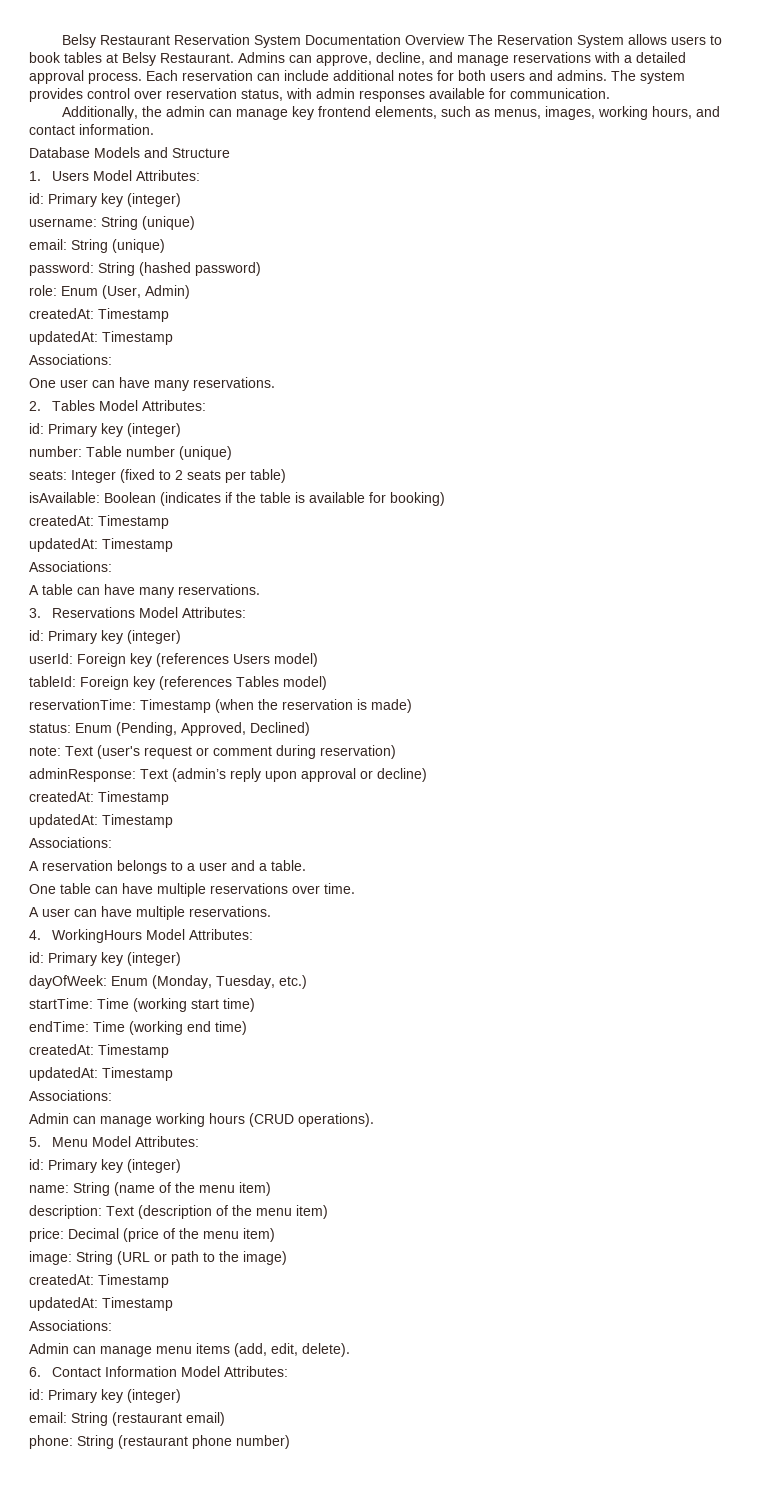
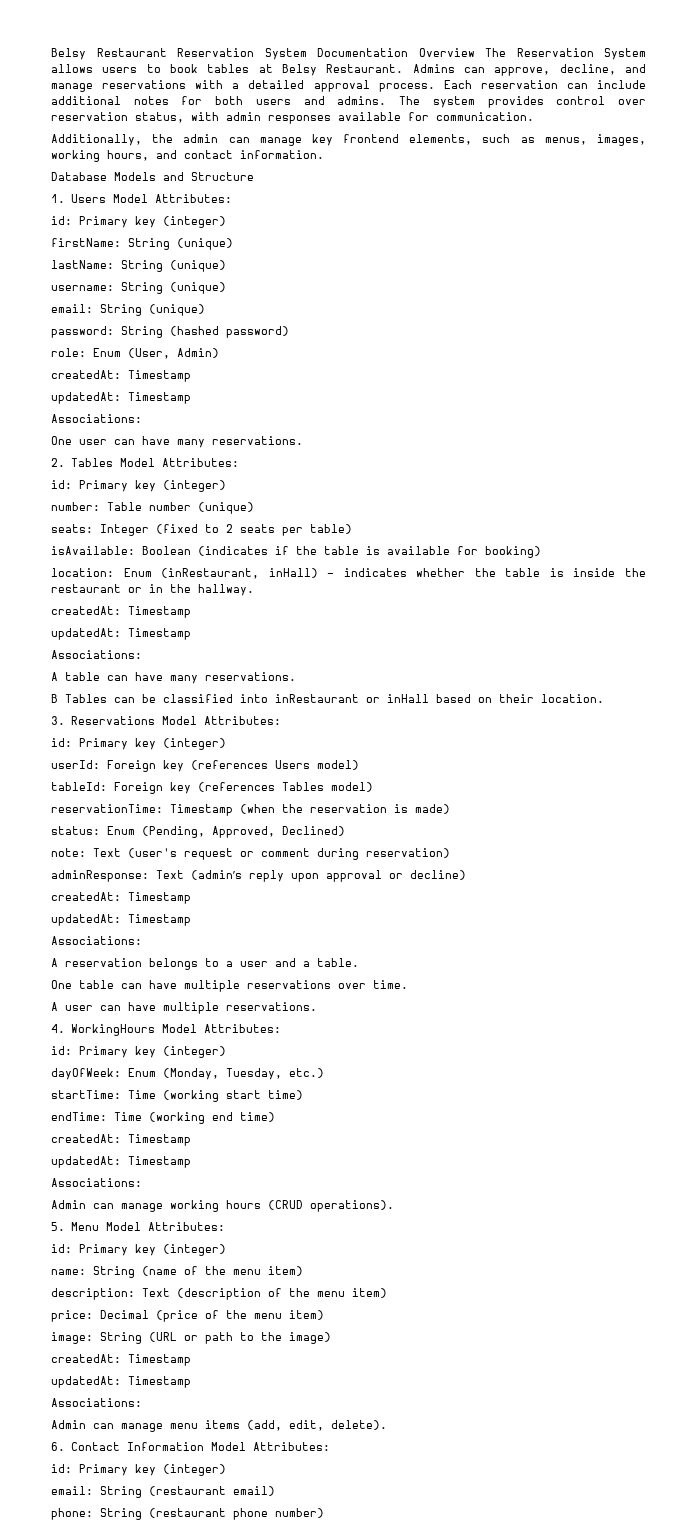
(181, 200) none -> [51,238,233,250] [51,260,226,272] // firstName: String (unique) // lastName: String (unique)
(445, 499) none -> [51,568,646,579] [51,584,254,596] // location: Enum (inRestaurant, inHall) - indicates whether the table is inside the restaurant or in the hallway.
(260, 589) none -> [51,694,604,703] // B Tables can be classified into inRestaurant or inHall based on their location.

